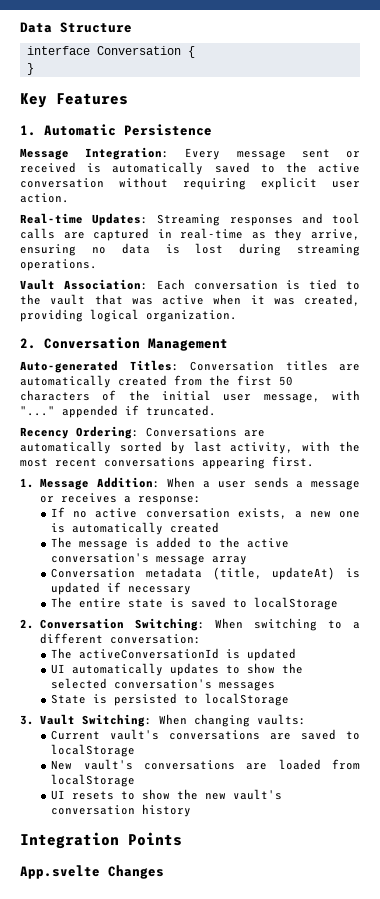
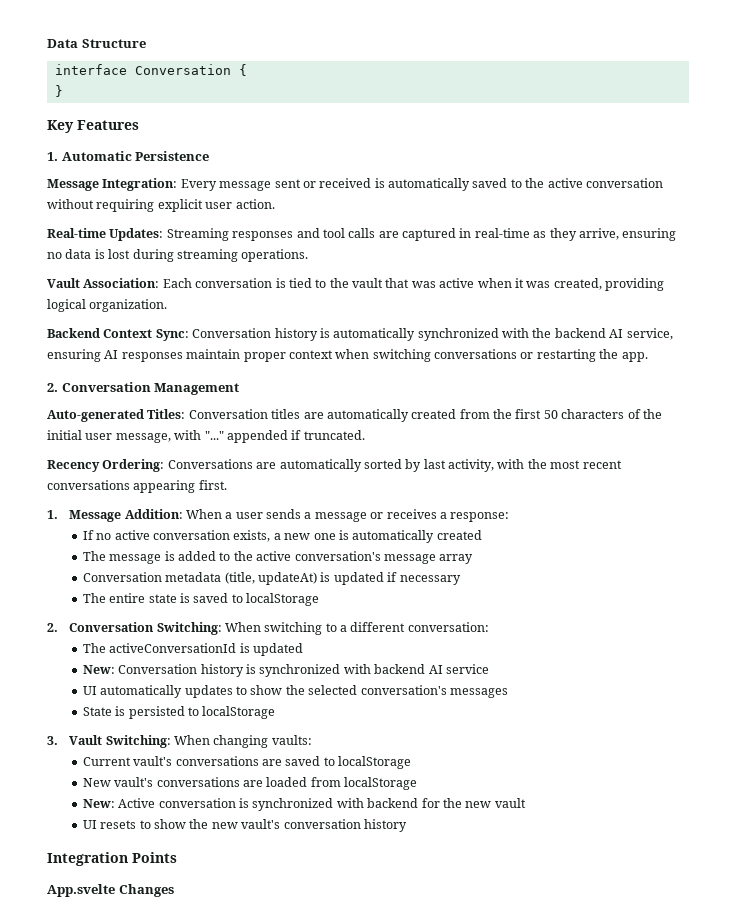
(237, 316) none -> [47,328,673,341] [47,349,648,362] // Backend Context Sync: Conversation history is automatically synchronized with the backend AI service, ensuring AI responses maintain proper context when switching conversations or restarting the app.
(297, 654) none -> [82,664,489,677] // New: Conversation history is synchronized with backend AI service
(136, 780) none -> [82,798,526,811] // New: Active conversation is synchronized with backend for the new vault

